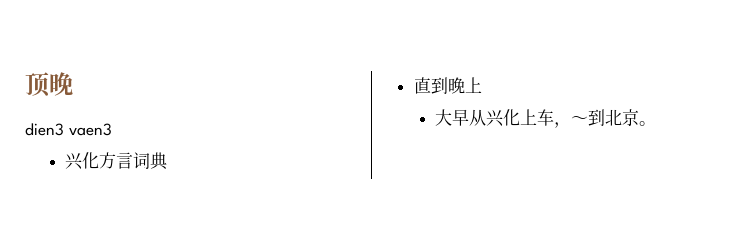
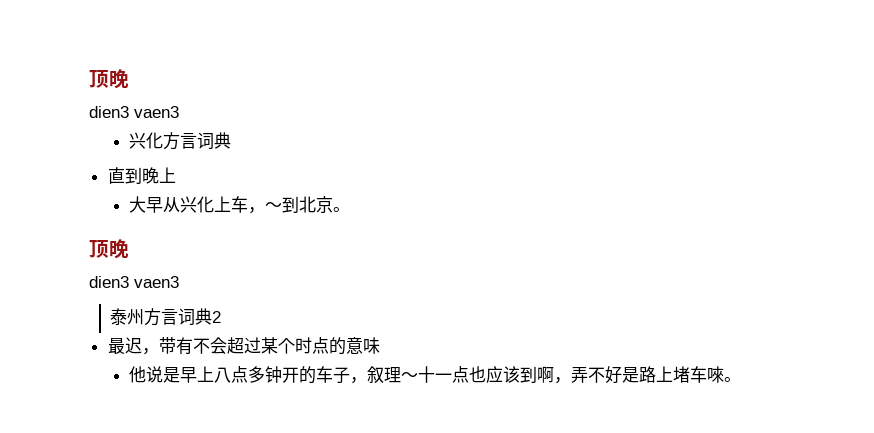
(656, 123) none -> [89,239,129,259] [89,276,179,288] [110,308,222,326] [107,337,380,355] [129,366,742,384] // 顶晚 // dien3 vaen3 // 泰州方言词典2 // 最迟，带有不会超过某个时点的意味 // 他说是早上八点多钟开的车子，叙理～十一点也应该到啊，弄不好是路上堵车唻。

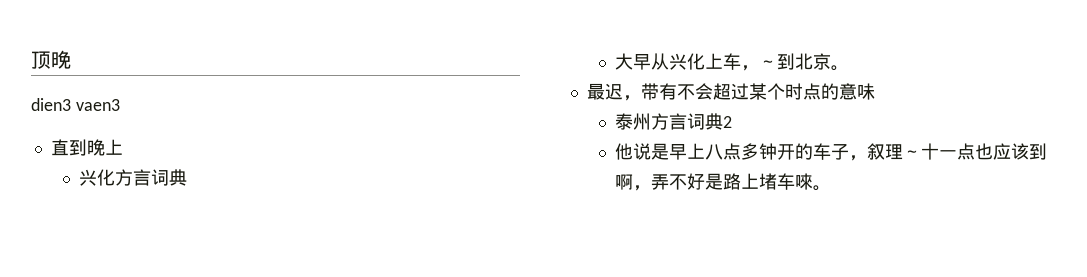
[89,69,129,89] [89,106,179,118] 顶晚 // dien3 vaen3 -> [31,50,71,69] [31,98,120,111] [50,139,123,156] 顶晚 // dien3 vaen3 // 直到晚上
[107,167,176,184] // 直到晚上 -> (188, 177) none
[89,239,129,259] [89,276,179,288] [110,308,222,326] // 顶晚 // dien3 vaen3 // 泰州方言词典2 -> (850, 68) none
(380, 345) none -> [615,113,733,130] // 泰州方言词典2

